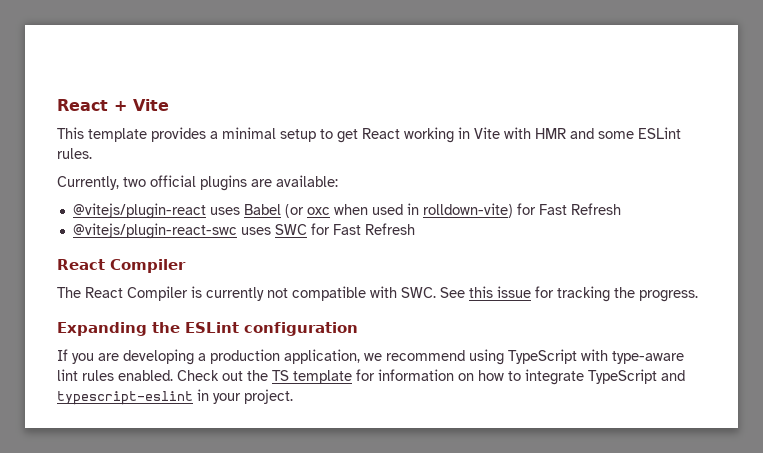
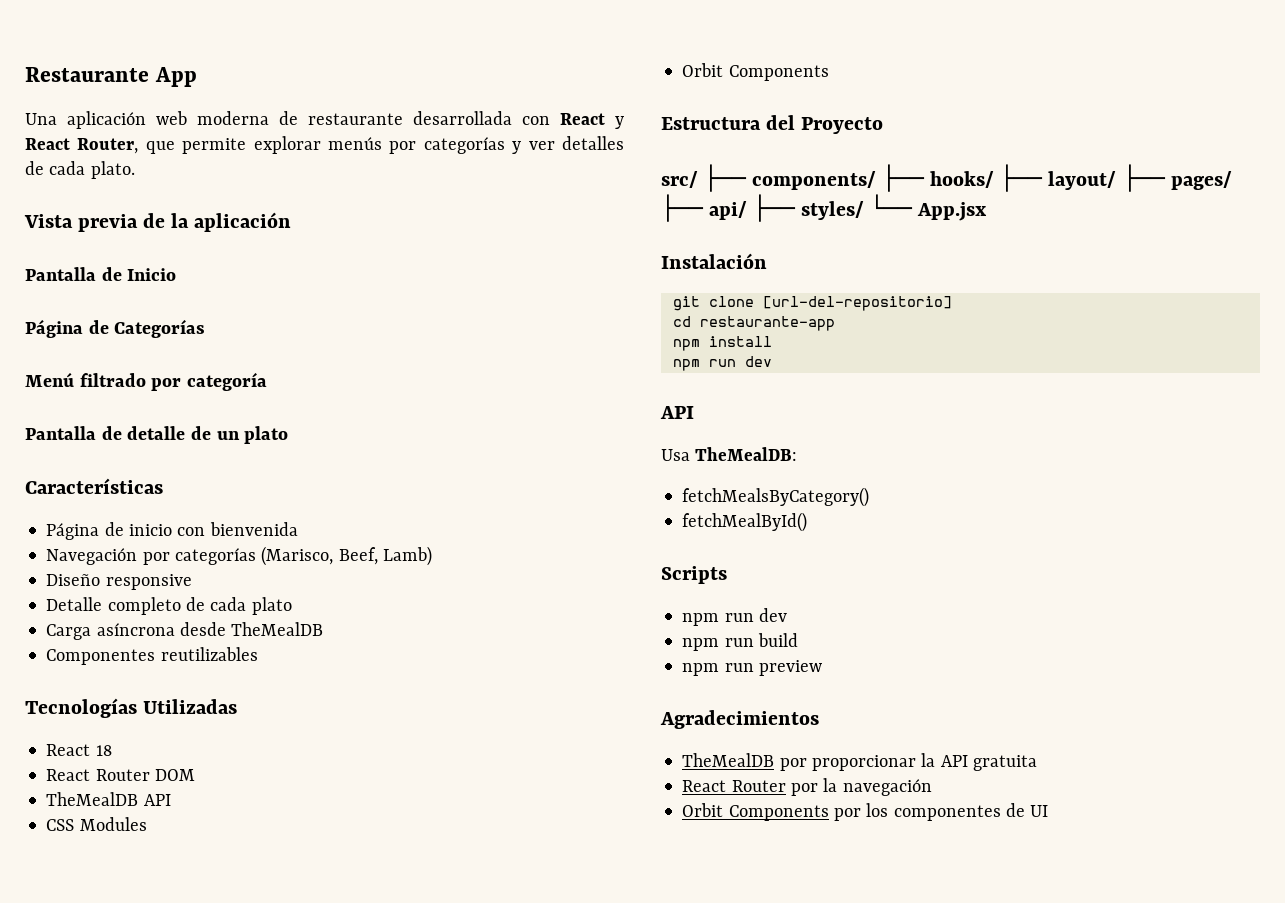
[57,99,169,111] [57,127,681,143] [57,148,92,159] [57,175,338,191] [72,203,621,219] [72,223,415,239] [57,259,186,273] [57,286,698,302] [57,322,358,336] [57,349,684,365] [57,369,685,385] [57,389,293,405] React + Vite // This template provides a minimal setup to get React working in Vite with HMR and some ESLint rules. // Currently, two official plugins are available: // @vitejs/plugin-react uses Babel (or oxc when used in rolldown-vite) for Fast Refresh // @vitejs/plugin-react-swc uses SWC for Fast Refresh // React Compiler // The React Compiler is currently not compatible with SWC. See this issue for tracking the progress. // Expanding the ESLint configuration // If you are developing a production application, we recommend using TypeScript with type-aware lint rules enabled. Check out the TS template for information on how to integrate TypeScript and typescript-eslint in your project. -> [25,67,197,87] [25,111,624,129] [25,136,624,154] [25,161,135,179] [24,212,292,232] [25,267,177,281] [25,319,206,338] [25,372,268,391] [25,426,289,444] [25,478,163,494] [46,522,298,540] [46,546,432,566] [46,574,192,590] [46,597,292,615] [46,622,324,640] [46,647,258,665] [25,698,238,718] [46,744,112,756] [46,769,195,781] [46,792,171,806] [46,817,147,831] [682,63,829,81] [661,115,884,134] [661,164,1232,192] [661,194,988,222] [661,253,767,269] [672,296,952,311] [672,316,835,331] [672,336,772,351] [672,356,772,371] [660,406,694,419] [661,447,798,461] [682,487,870,507] [682,512,808,532] [661,566,727,584] [682,608,787,626] [682,633,798,651] [682,660,822,676] [660,710,819,729] [682,753,1037,771] [682,778,932,796] [682,803,1049,821] Restaurante App // Una aplicación web moderna de restaurante desarrollada con React y React Router, que permite explorar menús por categorías y ver detalles de cada plato. // Vista previa de la aplicación // Pantalla de Inicio // Página de Categorías // Menú filtrado por categoría // Pantalla de detalle de un plato // Características // Página de inicio con bienvenida // Navegación por categorías (Marisco, Beef, Lamb) // Diseño responsive // Detalle completo de cada plato // Carga asíncrona desde TheMealDB // Componentes reutilizables // Tecnologías Utilizadas // React 18 // React Router DOM // TheMealDB API // CSS Modules // Orbit Components // Estructura del Proyecto // src/ ├── components/ ├── hooks/ ├── layout/ ├── pages/ ├── api/ ├── styles/ └── App.jsx // Instalación // git clone [url-del-repositorio] // cd restaurante-app // npm install // npm run dev // API // Usa TheMealDB: // fetchMealsByCategory() // fetchMealById() // Scripts // npm run dev // npm run build // npm run preview // Agradecimientos // TheMealDB por proporcionar la API gratuita // React Router por la navegación // Orbit Components por los componentes de UI

